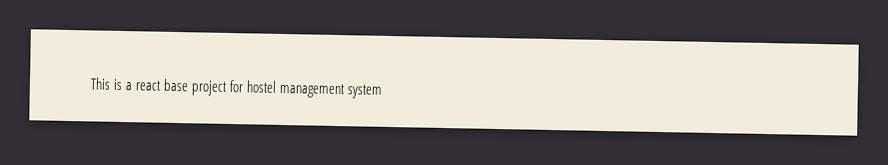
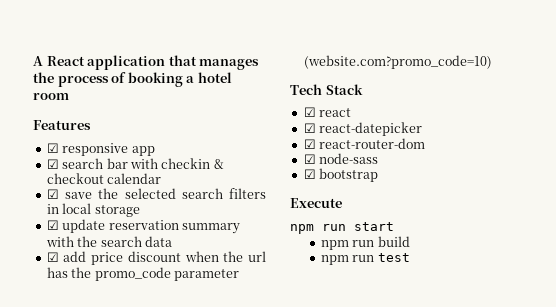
[90,77,383,99] This is a react base project for hostel management system -> [33,55,260,70] [33,72,232,87] [33,93,69,100] [33,120,91,130] [46,143,155,156] [46,158,224,169] [46,173,162,184] [46,188,266,199] [46,203,140,217] [46,219,240,234] [45,236,172,247] [46,251,266,265] [46,267,239,281] [303,55,492,69] [290,84,363,95] [303,107,352,117] [303,122,423,136] [303,138,426,149] [303,153,379,164] [303,168,379,182] [290,198,342,208] [290,222,394,234] [320,236,410,250] [320,253,410,265] A React application that manages the process of booking a hotel room // Features // ☑ responsive app // ☑ search bar with checkin & checkout calendar // ☑ save the selected search filters in local storage // ☑ update reservation summary with the search data // ☑ add price discount when the url has the promo_code parameter (website.com?promo_code=10) // Tech Stack // ☑ react // ☑ react-datepicker // ☑ react-router-dom // ☑ node-sass // ☑ bootstrap // Execute // npm run start // npm run build // npm run test

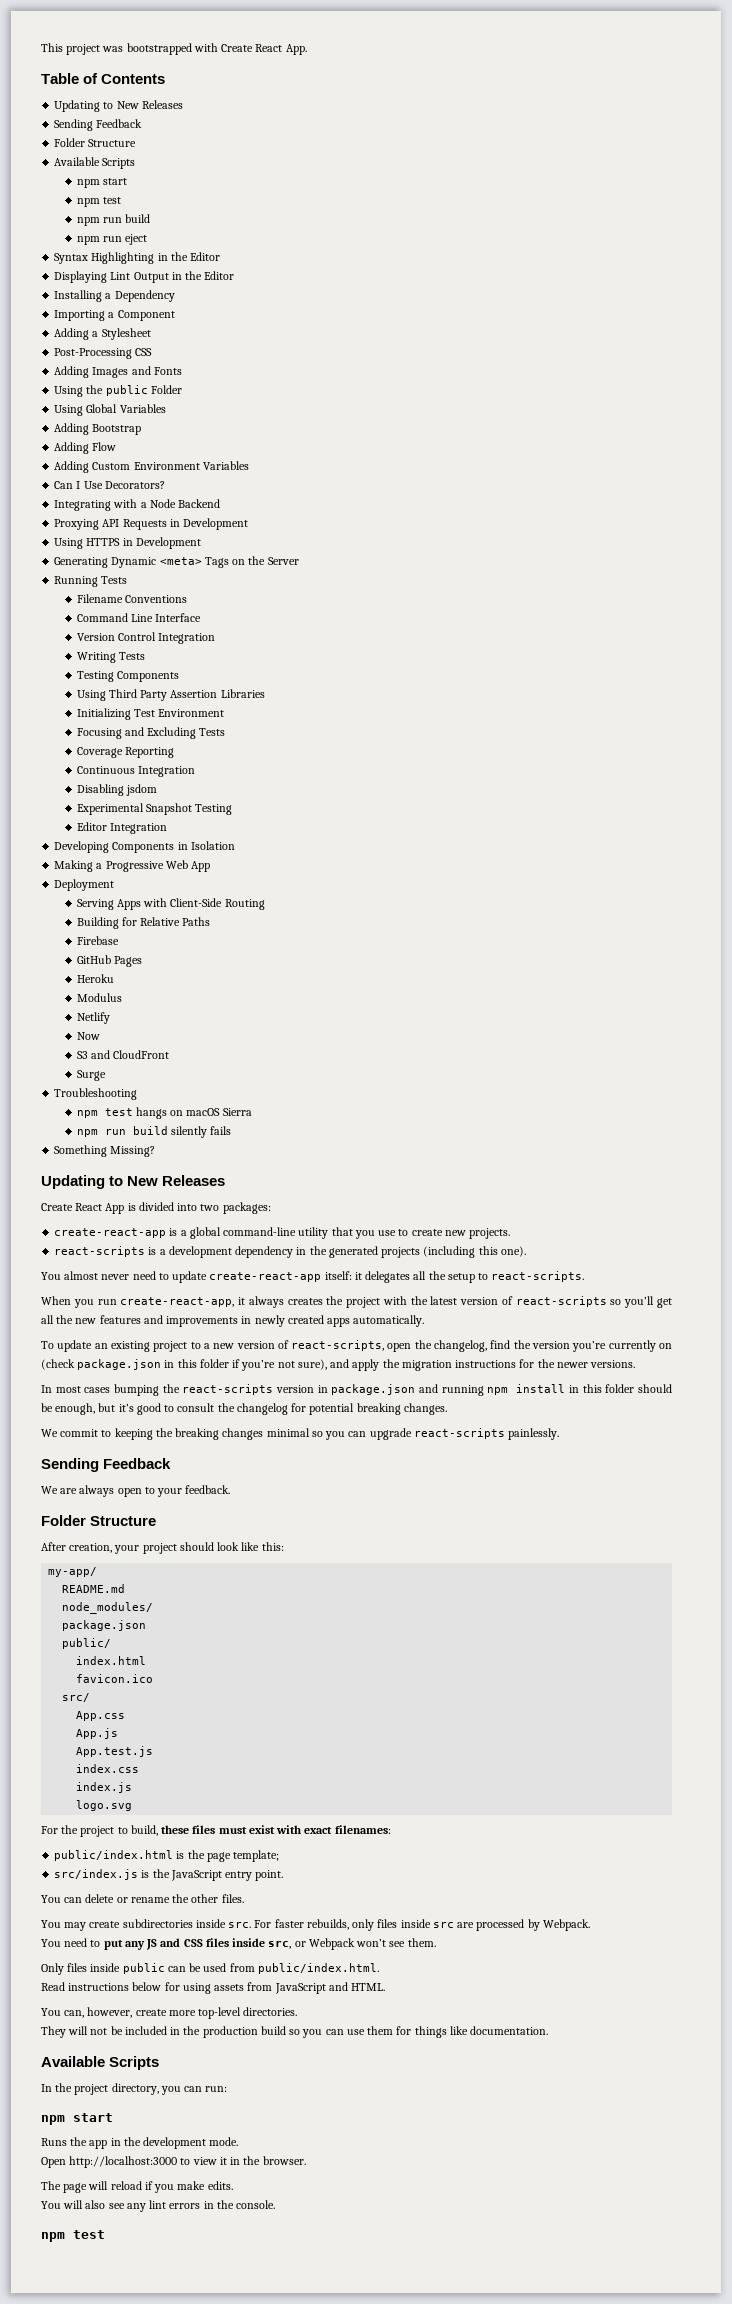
[33,55,260,70] [33,72,232,87] [33,93,69,100] [33,120,91,130] [46,143,155,156] [46,158,224,169] [46,173,162,184] [46,188,266,199] [46,203,140,217] [46,219,240,234] [45,236,172,247] [46,251,266,265] [46,267,239,281] [303,55,492,69] [290,84,363,95] [303,107,352,117] [303,122,423,136] [303,138,426,149] [303,153,379,164] [303,168,379,182] [290,198,342,208] [290,222,394,234] A React application that manages the process of booking a hotel room // Features // ☑ responsive app // ☑ search bar with checkin & checkout calendar // ☑ save the selected search filters in local storage // ☑ update reservation summary with the search data // ☑ add price discount when the url has the promo_code parameter (website.com?promo_code=10) // Tech Stack // ☑ react // ☑ react-datepicker // ☑ react-router-dom // ☑ node-sass // ☑ bootstrap // Execute // npm run start -> [41,43,307,55] [41,73,166,84] [54,100,183,112] [54,119,143,131] [54,138,137,147] [54,157,136,169] [76,178,127,188] [76,197,121,207] This project was bootstrapped with Create React App. // Table of Contents // Updating to New Releases // Sending Feedback // Folder Structure // Available Scripts // npm start // npm test
(375, 258) none -> [125,234,148,245] [54,252,221,264] [54,271,235,283] [54,290,175,302] [54,310,175,321] [54,328,151,340] [54,348,153,359] [54,366,182,378] [54,385,182,397] [54,404,166,416] [54,423,142,435] [54,442,117,454] [54,461,249,473] [54,481,165,489] [54,499,221,511] [54,518,249,530] [54,537,201,549] [54,556,299,568] [54,576,128,587] [76,594,187,603] [76,613,202,622] [76,632,216,644] [76,652,145,663] [76,671,179,682] [76,689,265,701] [76,708,225,720] [76,727,226,739] [76,747,174,758] [76,766,195,777] [76,784,157,796] [76,803,233,815] [76,822,167,834] [54,841,235,853] [54,860,211,872] [54,879,115,891] [76,898,265,910] [76,917,211,929] [76,936,119,945] [76,955,142,967] [76,974,114,983] [76,993,122,1002] [76,1012,110,1024] [76,1032,100,1040] [76,1050,170,1059] [76,1070,106,1081] [54,1088,138,1100] [76,1107,252,1119] [76,1126,232,1138] [54,1145,156,1157] [41,1175,226,1189] [41,1202,271,1214] [54,1227,511,1239] [54,1246,526,1258] [41,1271,585,1283] [41,1296,672,1308] [41,1315,425,1327] [41,1340,672,1352] [41,1359,636,1371] [41,1384,672,1396] [41,1403,447,1415] [41,1428,560,1440] [41,1458,172,1472] [41,1485,231,1497] [41,1515,157,1526] [41,1542,284,1554] [48,1567,98,1577] [62,1584,126,1593] [62,1602,154,1614] [62,1620,147,1631] [62,1638,112,1649] [76,1656,147,1665] [76,1674,154,1683] [62,1693,91,1702] [76,1711,126,1721] [76,1728,119,1739] [76,1746,154,1757] [76,1764,140,1773] [76,1782,133,1793] [76,1800,133,1811] [41,1825,391,1837] [54,1850,280,1862] [54,1869,284,1881] [41,1894,244,1903] [41,1919,590,1931] [41,1938,436,1950] [41,1963,379,1975] [41,1982,386,1994] [41,2007,298,2019] [41,2026,549,2038] [41,2056,160,2070] [41,2083,228,2095] [41,2113,113,2125] [41,2137,239,2149] [41,2156,306,2168] [41,2181,233,2193] [41,2200,276,2212] [41,2232,65,2242] eject // Syntax Highlighting in the Editor // Displaying Lint Output in the Editor // Installing a Dependency // Importing a Component // Adding a Stylesheet // Post-Processing CSS // Adding Images and Fonts // Using the public Folder // Using Global Variables // Adding Bootstrap // Adding Flow // Adding Custom Environment Variables // Can I Use Decorators? // Integrating with a Node Backend // Proxying API Requests in Development // Using HTTPS in Development // Generating Dynamic <meta> Tags on the Server // Running Tests // Filename Conventions // Command Line Interface // Version Control Integration // Writing Tests // Testing Components // Using Third Party Assertion Libraries // Initializing Test Environment // Focusing and Excluding Tests // Coverage Reporting // Continuous Integration // Disabling jsdom // Experimental Snapshot Testing // Editor Integration // Developing Components in Isolation // Making a Progressive Web App // Deployment // Serving Apps with Client-Side Routing // Building for Relative Paths // Firebase // GitHub Pages // Heroku // Modulus // Netlify // Now // S3 and CloudFront // Surge // Troubleshooting // npm test hangs on macOS Sierra // npm run build silently fails // Something Missing? // Updating to New Releases // Create React App is divided into two packages: // create-react-app is a global command-line utility that you use to create new projects. // react-scripts is a development dependency in the generated projects (including this one). // You almost never need to update create-react-app itself: it delegates all the setup to react-scripts. // When you run create-react-app, it always creates the project with the latest version of react-scripts so you’ll get all the new features and improvements in newly created apps automatically. // To update an existing project to a new version of react-scripts, open the changelog, find the version you’re currently on (check package.json in this folder if you’re not sure), and apply the migration instructions for the newer versions. // In most cases bumping the react-scripts version in package.json and running npm install in this folder should be enough, but it’s good to consult the changelog for potential breaking changes. // We commit to keeping the breaking changes minimal so you can upgrade react-scripts painlessly. // Sending Feedback // We are always open to your feedback. // Folder Structure // After creation, your project should look like this: // my-app/ // README.md // node_modules/ // package.json // public/ // index.html // favicon.ico // src/ // App.css // App.js // App.test.js // index.css // index.js // logo.svg // For the project to build, these files must exist with exact filenames: // public/index.html is the page template; // src/index.js is the JavaScript entry point. // You can delete or rename the other files. // You may create subdirectories inside src. For faster rebuilds, only files inside src are processed by Webpack. // You need to put any JS and CSS files inside src, or Webpack won’t see them. // Only files inside public can be used from public/index.html. // Read instructions below for using assets from JavaScript and HTML. // You can, however, create more top-level directories. // They will not be included in the production build so you can use them for things like documentation. // Available Scripts // In the project directory, you can run: // npm start // Runs the app in the development mode. // Open http://localhost:3000 to view it in the browser. // The page will reload if you make edits. // You will also see any lint errors in the console. // npm

